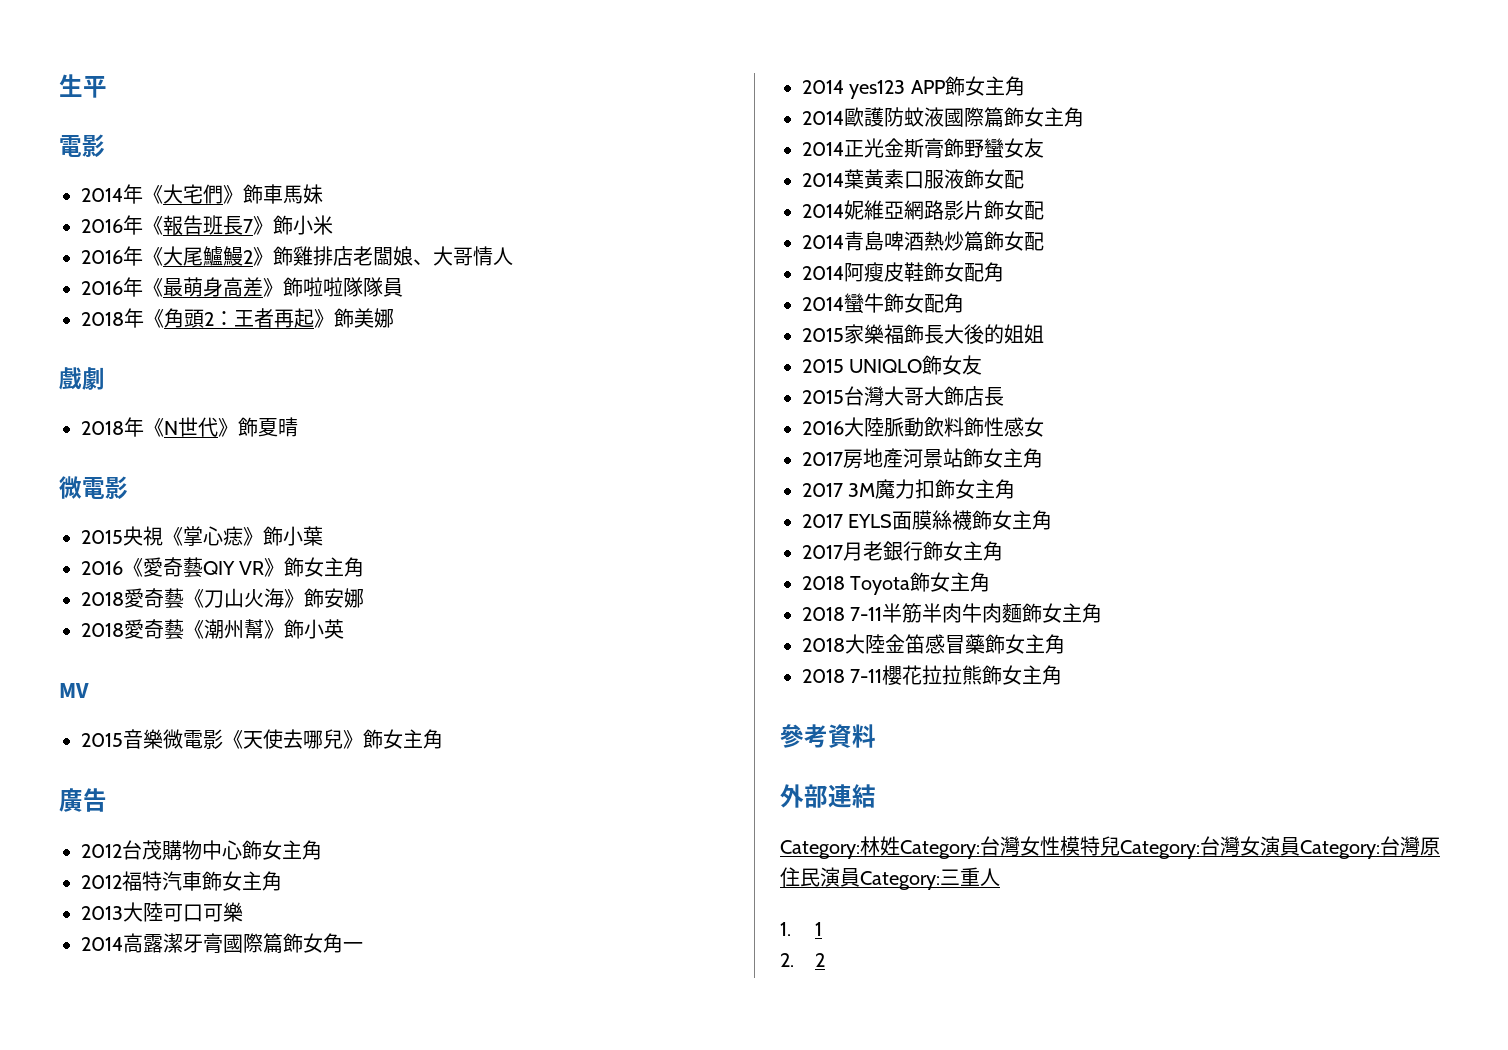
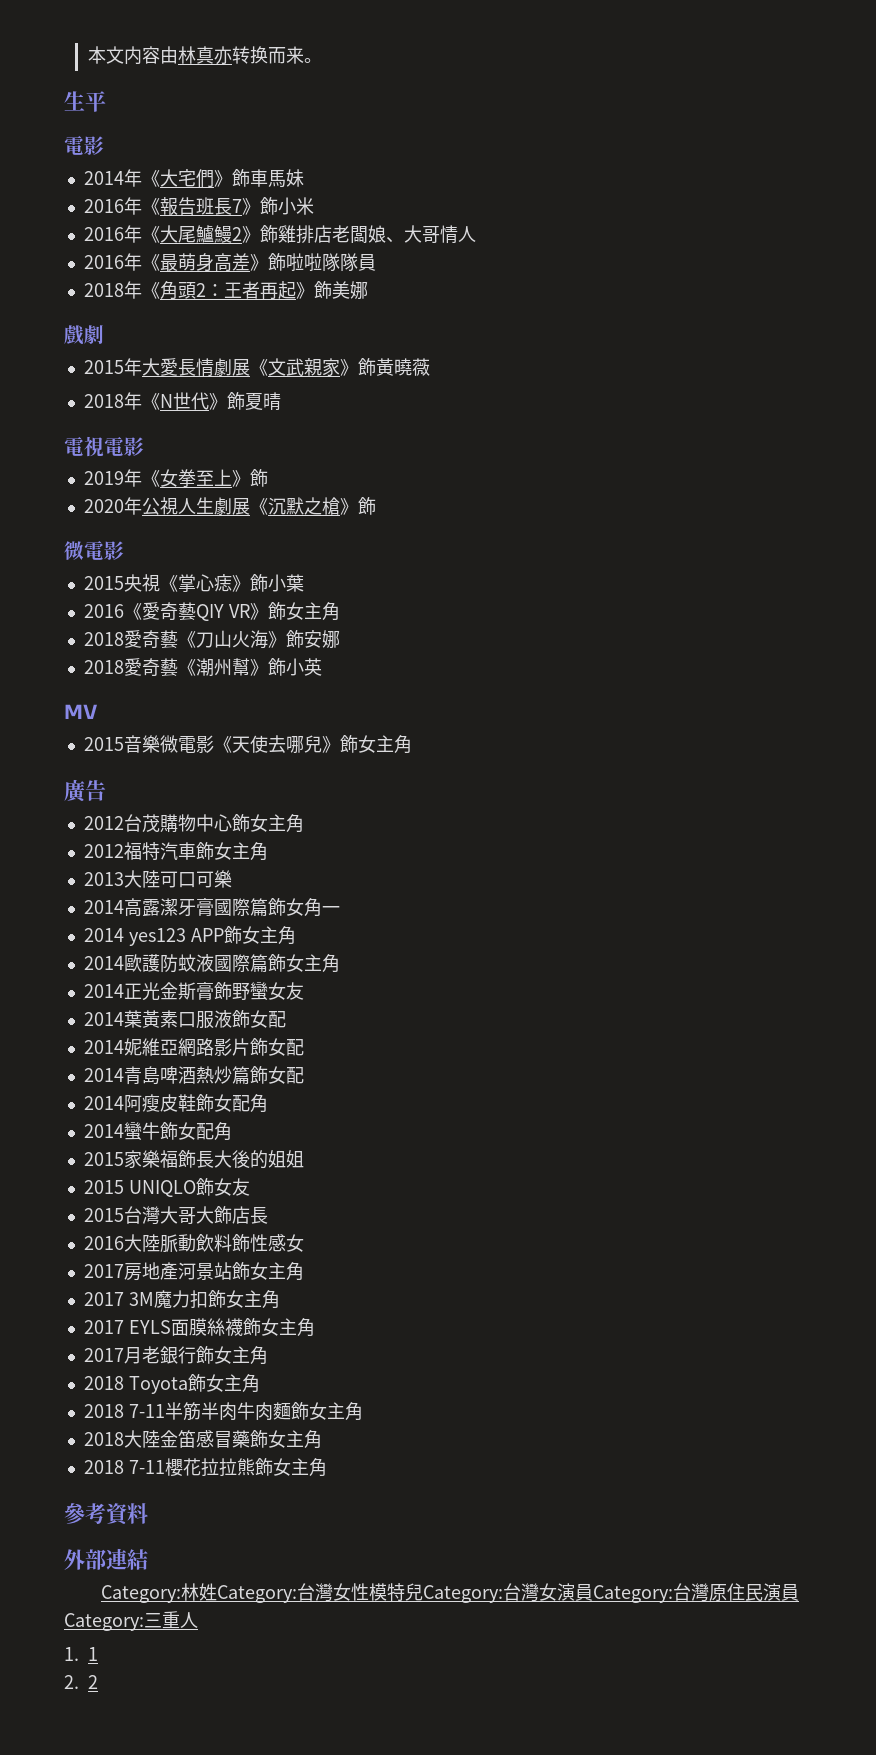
(59, 85) none -> [87,46,322,65] 本文内容由林真亦转换而来。 //
(105, 378) none -> [83,358,430,377] // 2015年大愛長情劇展《文武親家》飾黃曉薇
(298, 427) none -> [64,436,144,457] [83,469,268,487] [83,497,376,515] // 電視電影 // 2019年《女拳至上》飾 // 2020年公視人生劇展《沉默之槍》飾

